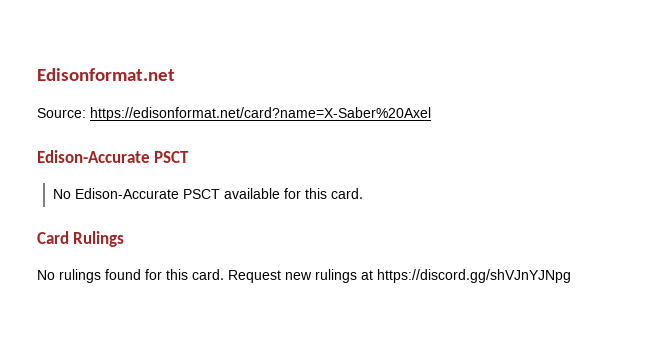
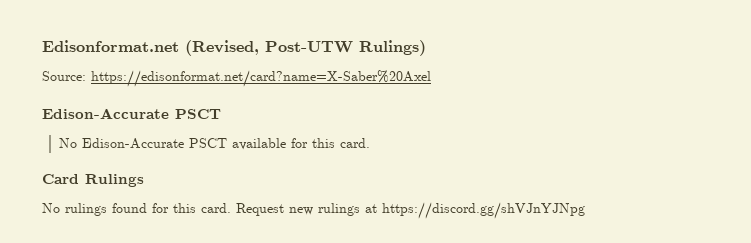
(175, 74) none -> [185,40,426,56] (Revised, Post-UTW Rulings)

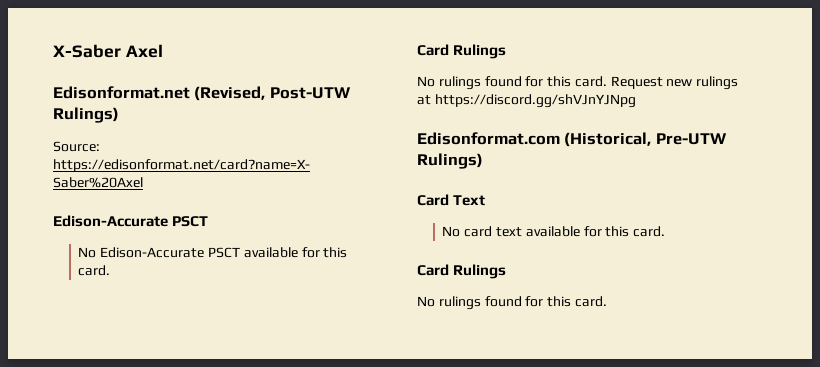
(42, 46) none -> [53,44,163,58] X-Saber Axel //
(585, 210) none -> [417,132,727,147] [417,153,483,169] [417,194,486,206] [442,226,666,237] [417,264,507,279] [417,296,607,310] // Edisonformat.com (Historical, Pre-UTW Rulings) // Card Text // No card text available for this card. // Card Rulings // No rulings found for this card.

